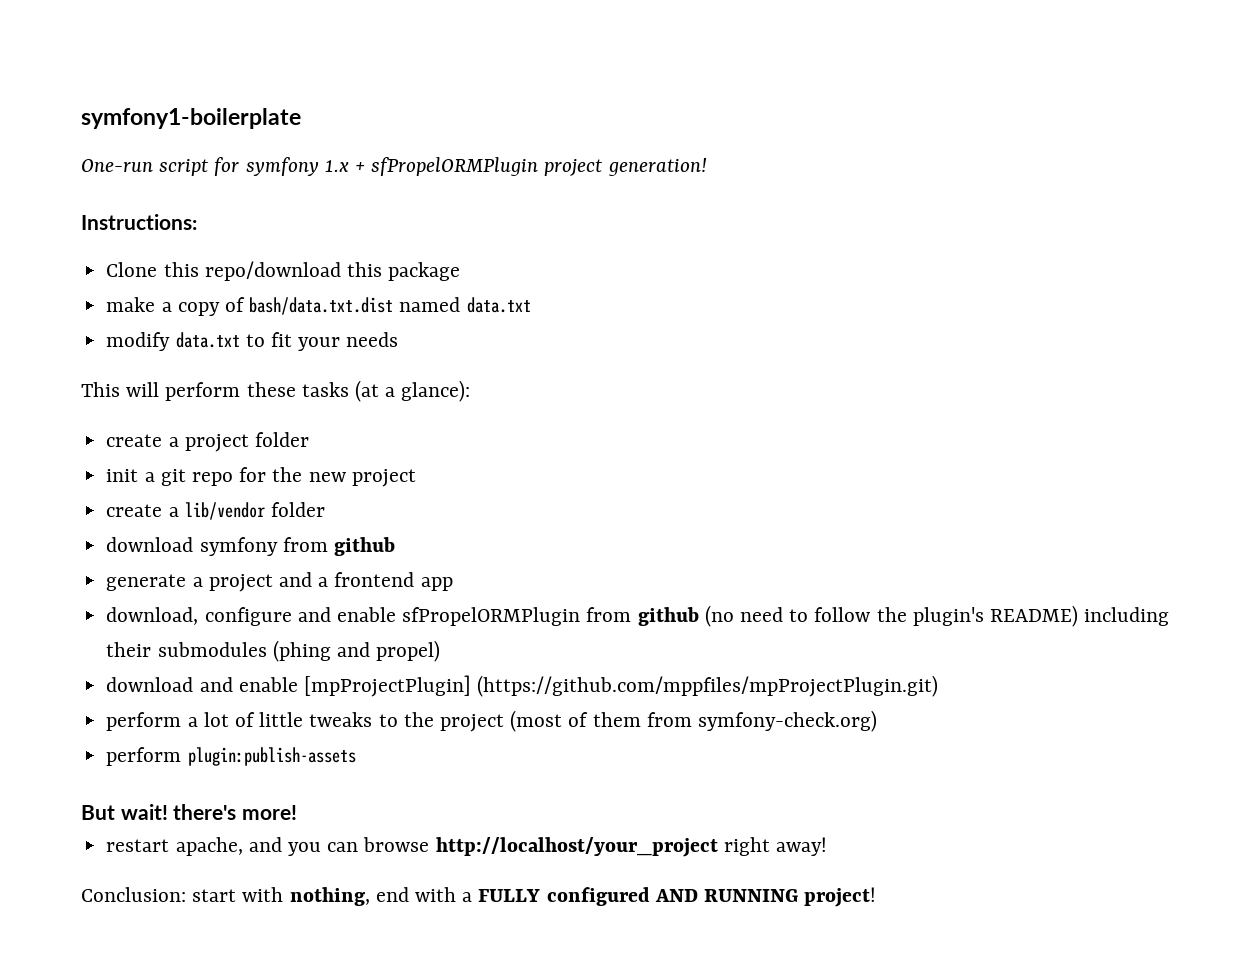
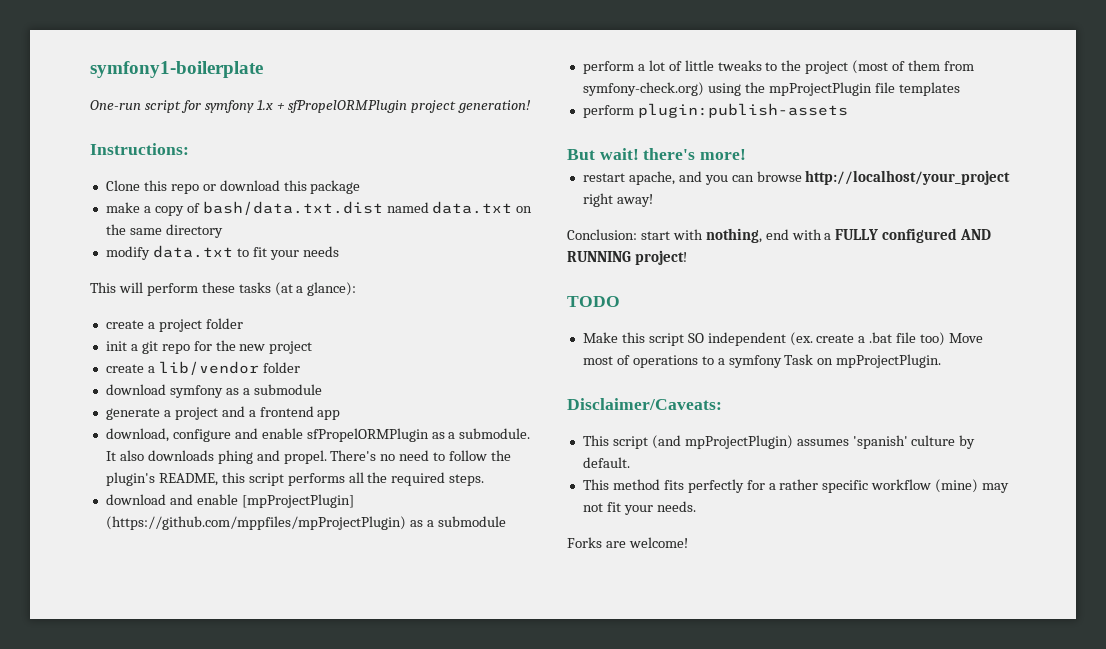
[204,261,341,281] repo/download -> [170,180,280,194] repo or download
(531, 305) none -> [516,206,533,213] [105,224,223,238] on the same directory
[282,537,395,556] from github -> [225,384,322,395] as a submodule
[586,605,734,627] from github (no -> [431,428,531,439] [105,450,396,464] as a submodule. It also downloads phing and propel. There's no
[990,605,1170,627] [106,640,441,662] README) including their submodules (phing and propel) -> [158,472,485,486] README, this script performs all the required steps.
[477,675,939,697] (https://github.com/mppfiles/mpProjectPlugin.git) -> [105,516,506,530] (https://github.com/mppfiles/mpProjectPlugin) as a submodule
(878, 721) none -> [707,82,960,96] using the mpProjectPlugin file templates
(877, 897) none -> [567,296,620,307] [582,332,984,346] [582,354,942,368] [567,398,722,410] [582,435,976,449] [582,457,630,468] [582,479,1010,493] [582,501,696,515] [567,537,688,548] // TODO // Make this script SO independent (ex. create a .bat file too) Move most of operations to a symfony Task on mpProjectPlugin. // Disclaimer/Caveats: // This script (and mpProjectPlugin) assumes 'spanish' culture by default. // This method fits perfectly for a rather specific workflow (mine) may not fit your needs. // Forks are welcome!

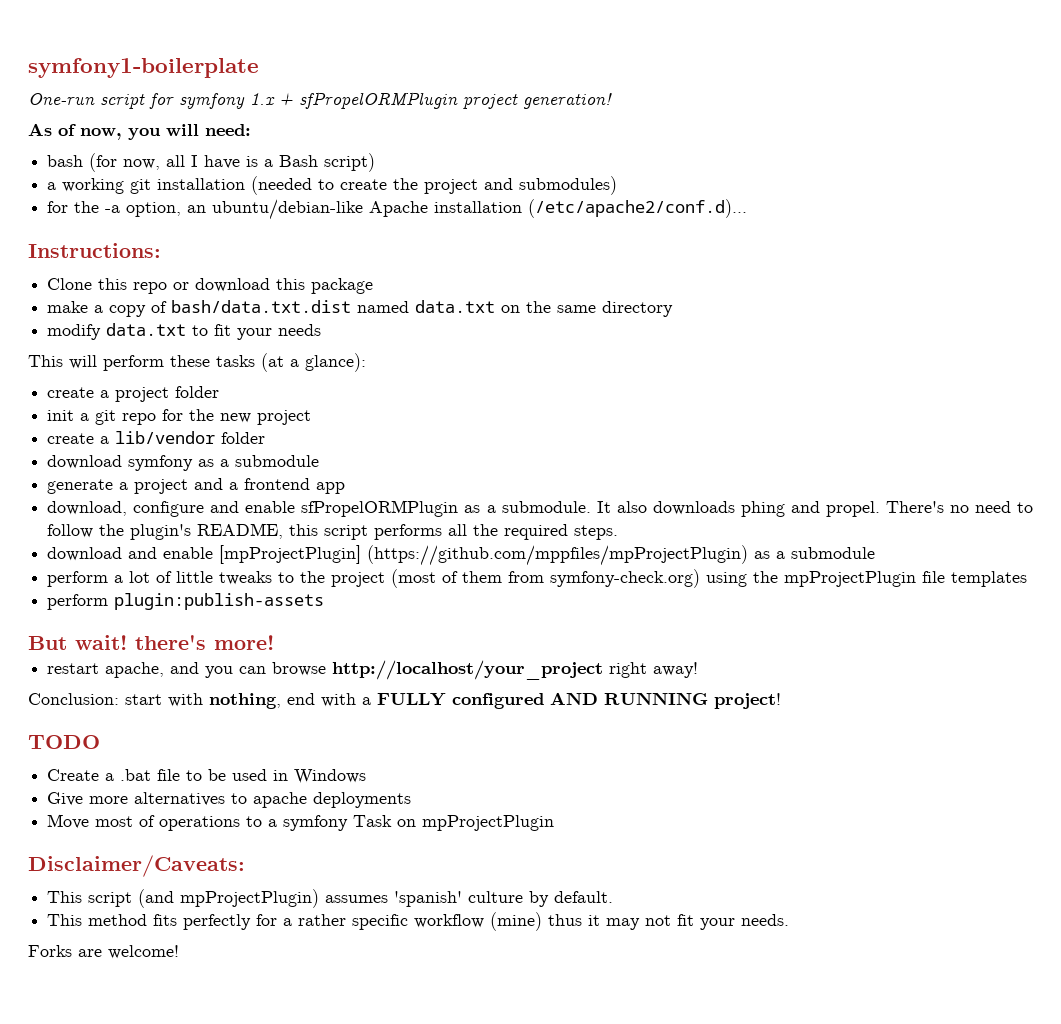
(532, 106) none -> [28,123,251,140] [47,153,376,172] [47,176,618,195] [47,199,748,220] // As of now, you will need: // bash (for now, all I have is a Bash script) // a working git installation (needed to create the project and submodules) // for the -a option, an ubuntu/debian-like Apache installation (/etc/apache2/conf.d)...
[582,332,946,346] Make this script SO independent (ex. create a .bat file too) -> [47,769,367,784] [47,792,412,808] Create a .bat file to be used in Windows // Give more alternatives to apache deployments //
[836,354,942,368] mpProjectPlugin. -> [422,815,555,831] mpProjectPlugin
(979, 486) none -> [548,914,601,926] thus it

